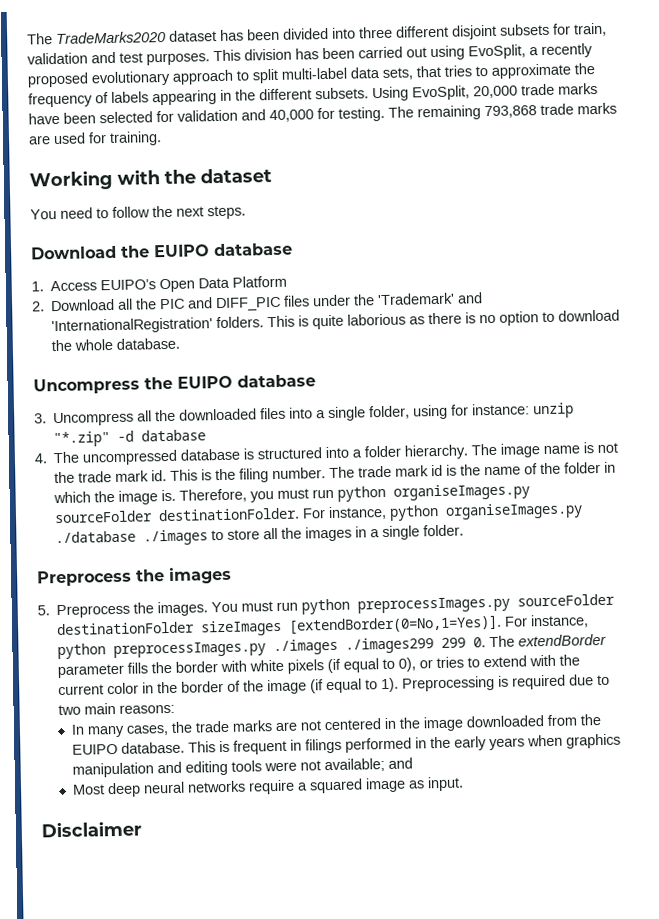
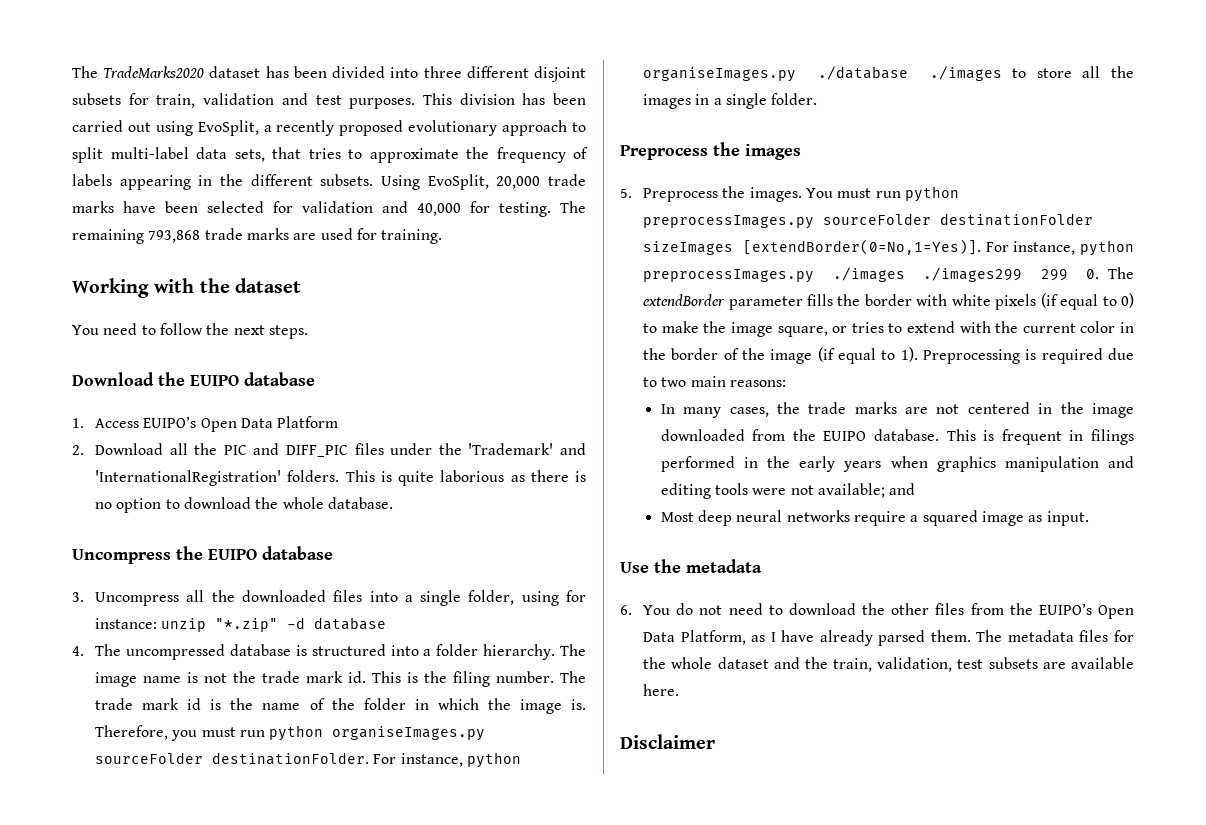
[398,657,417,672] 0), -> [1121,293,1134,308] [643,321,828,337] 0) to make the image square,
(464, 784) none -> [620,559,762,573] [620,603,1134,619] [643,630,1134,646] [643,657,1134,672] [643,684,680,696] // Use the metadata // 6. You do not need to download the other files from the EUIPO’s Open Data Platform, as I have already parsed them. The metadata files for the whole dataset and the train, validation, test subsets are available here.

